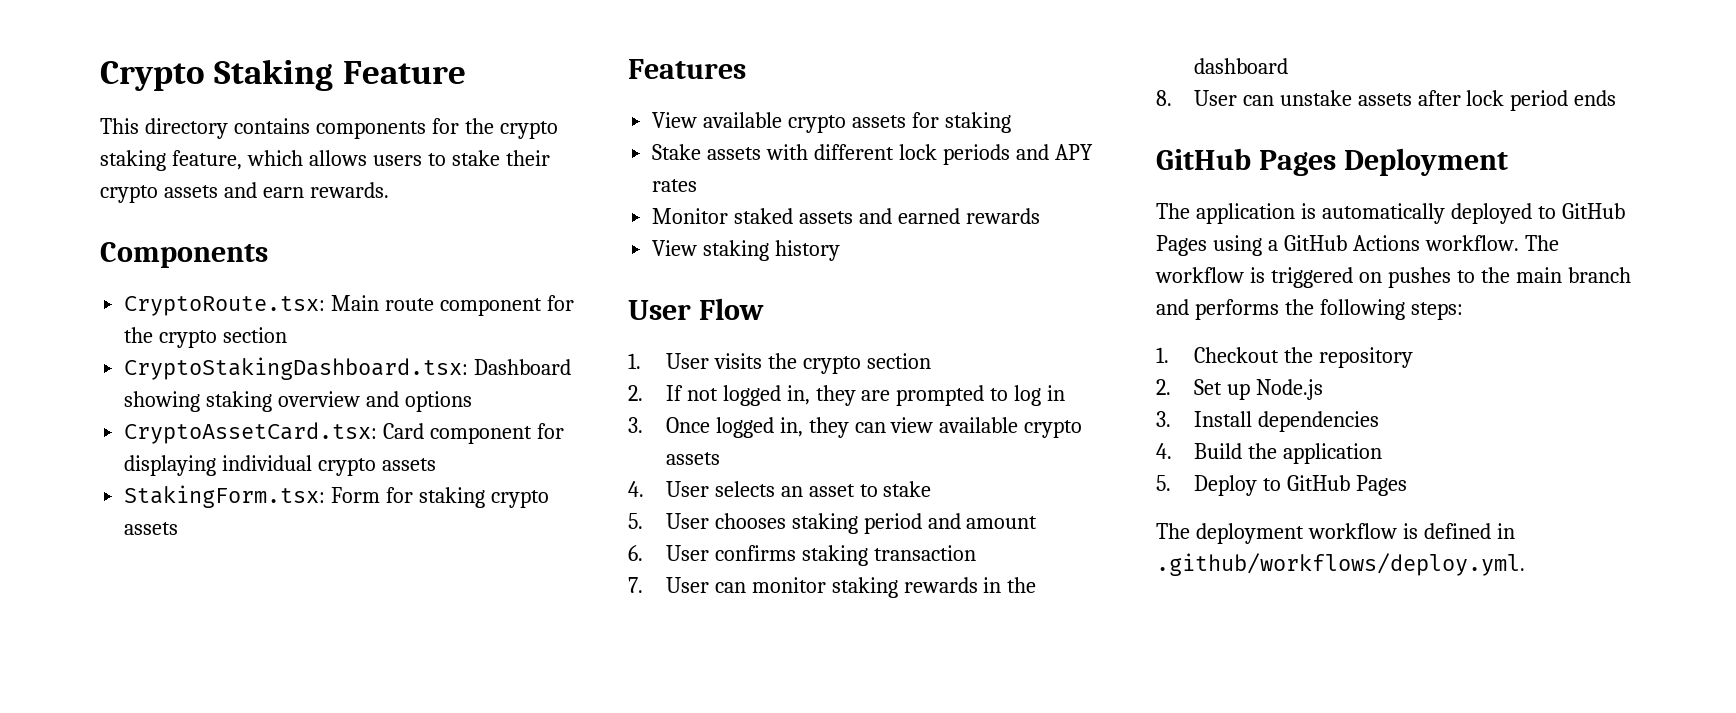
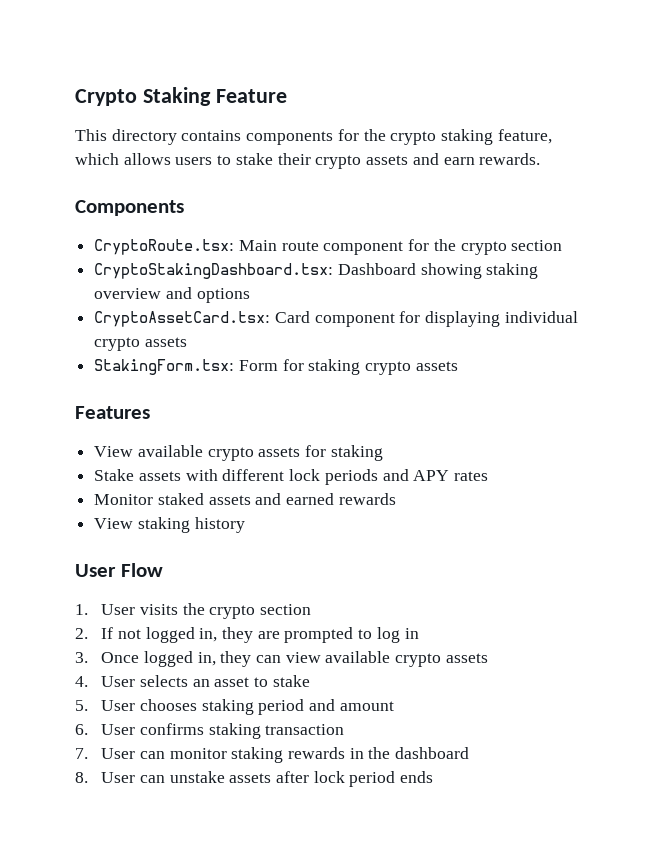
[1156,148,1508,176] [1156,203,1625,224] [1156,235,1559,256] [1155,267,1631,288] [1156,299,1463,320] [1156,347,1413,368] [1156,379,1323,400] [1156,411,1379,432] [1156,443,1382,464] [1156,475,1407,496] [1156,523,1515,544] [1156,553,1525,576] // GitHub Pages Deployment // The application is automatically deployed to GitHub Pages using a GitHub Actions workflow. The workflow is triggered on pushes to the main branch and performs the following steps: // 1. Checkout the repository // 2. Set up Node.js // 3. Install dependencies // 4. Build the application // 5. Deploy to GitHub Pages // The deployment workflow is defined in .github/workflows/deploy.yml. -> (434, 777) none

